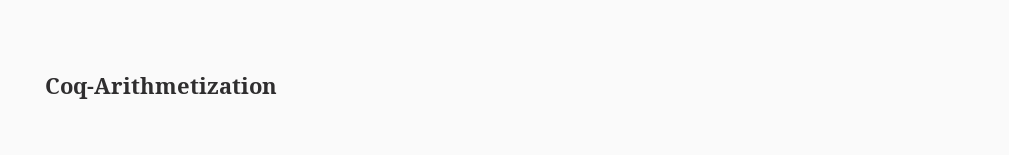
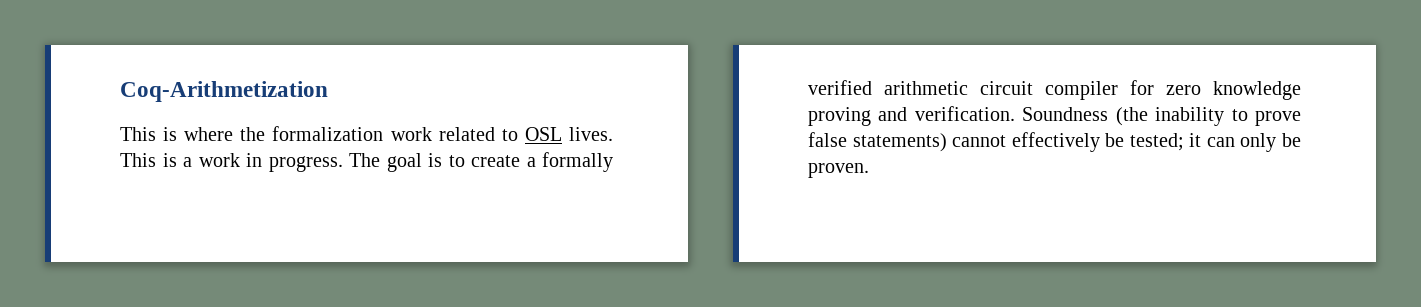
(277, 88) none -> [120,126,613,141] [120,152,613,172] [808,80,1301,100] [808,106,1301,126] [808,132,1301,152] [808,163,869,178] // This is where the formalization work related to OSL lives. This is a work in progress. The goal is to create a formally verified arithmetic circuit compiler for zero knowledge proving and verification. Soundness (the inability to prove false statements) cannot effectively be tested; it can only be proven.

